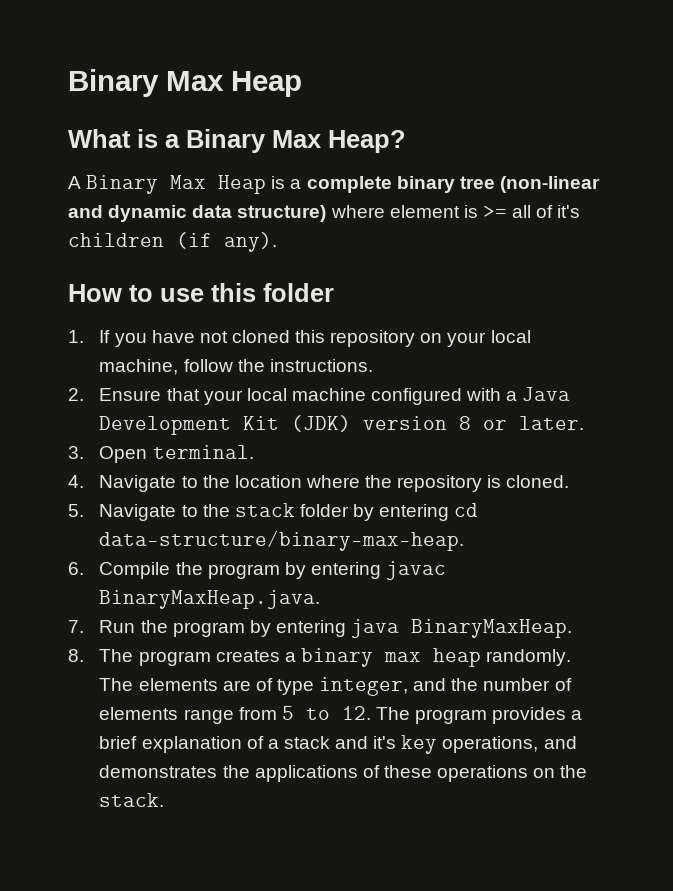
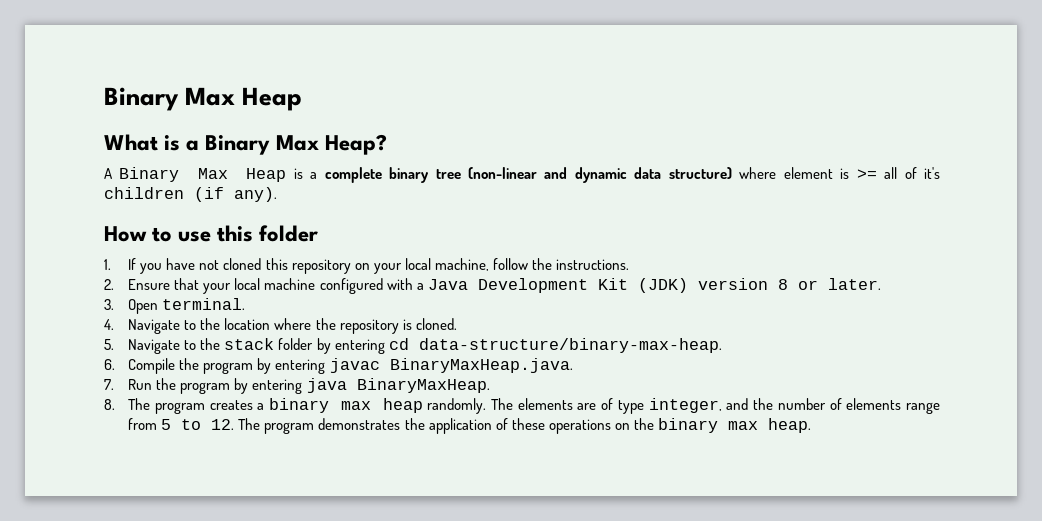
[492,707,583,724] [99,735,577,754] provides a brief explanation of a stack and it's key operations, and -> (315, 428) none
[254,765,358,782] applications -> [428,418,492,434] application
[99,793,165,807] stack. -> [657,418,811,433] binary max heap.

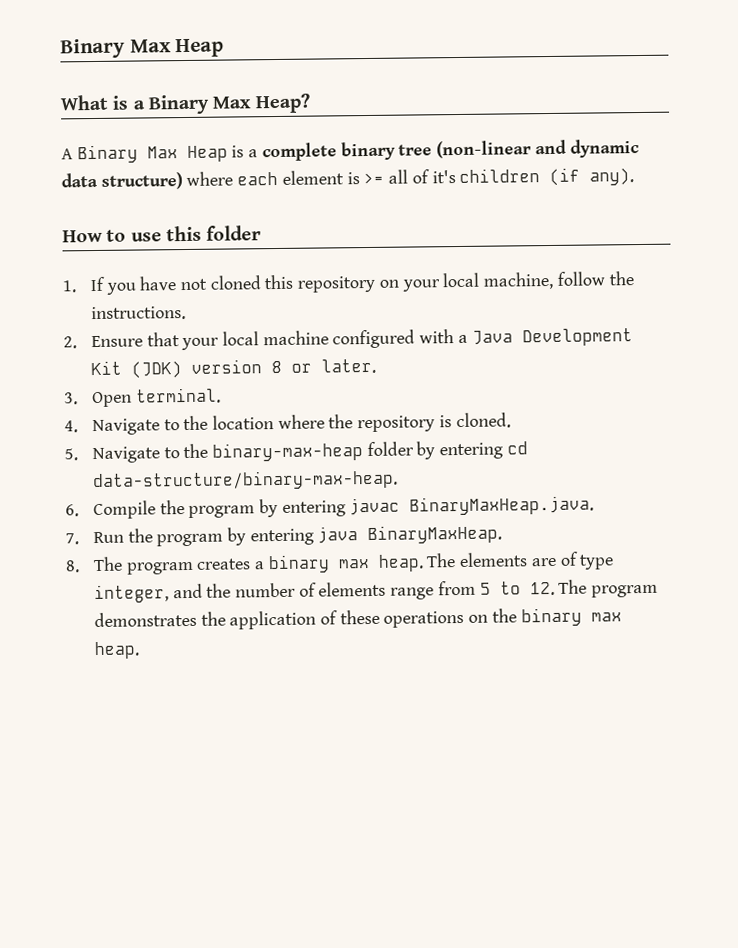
(777, 173) none -> [237,171,279,186] each
[224,338,275,350] stack -> [212,442,364,462] binary-max-heap
[382,398,487,414] heap randomly. -> [377,554,424,572] heap.

